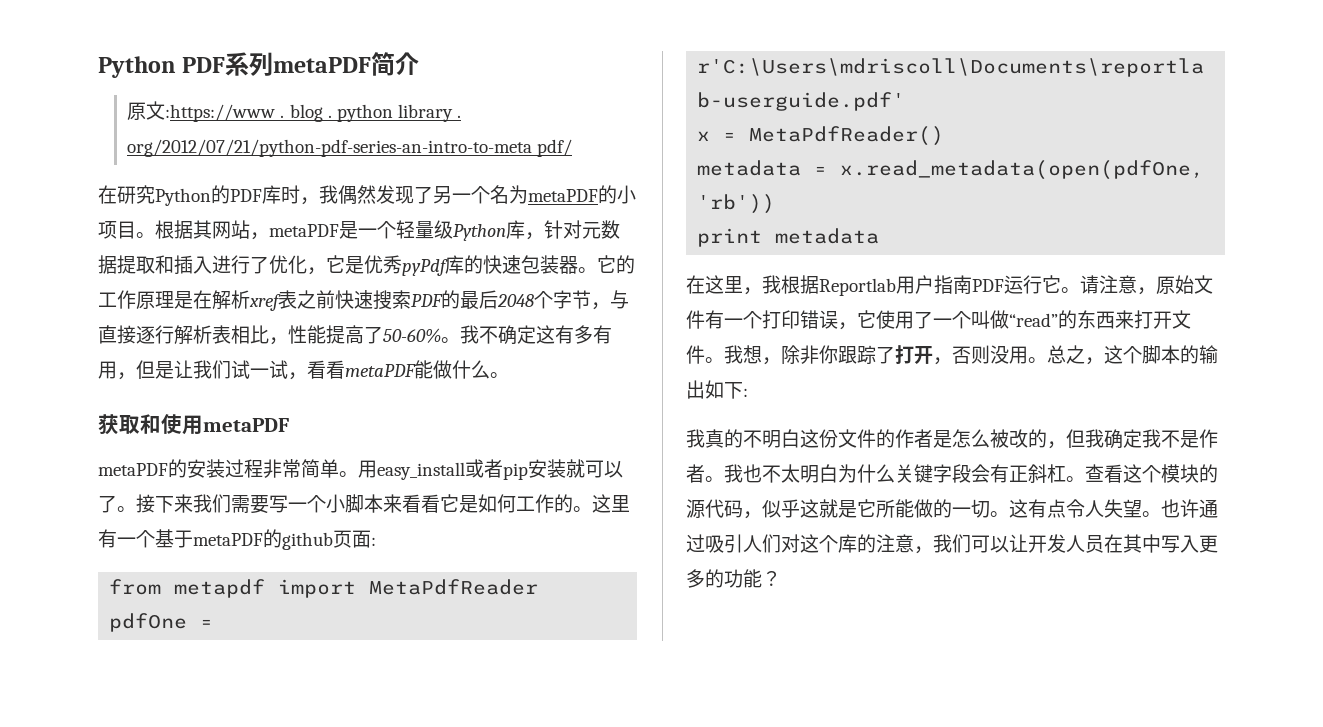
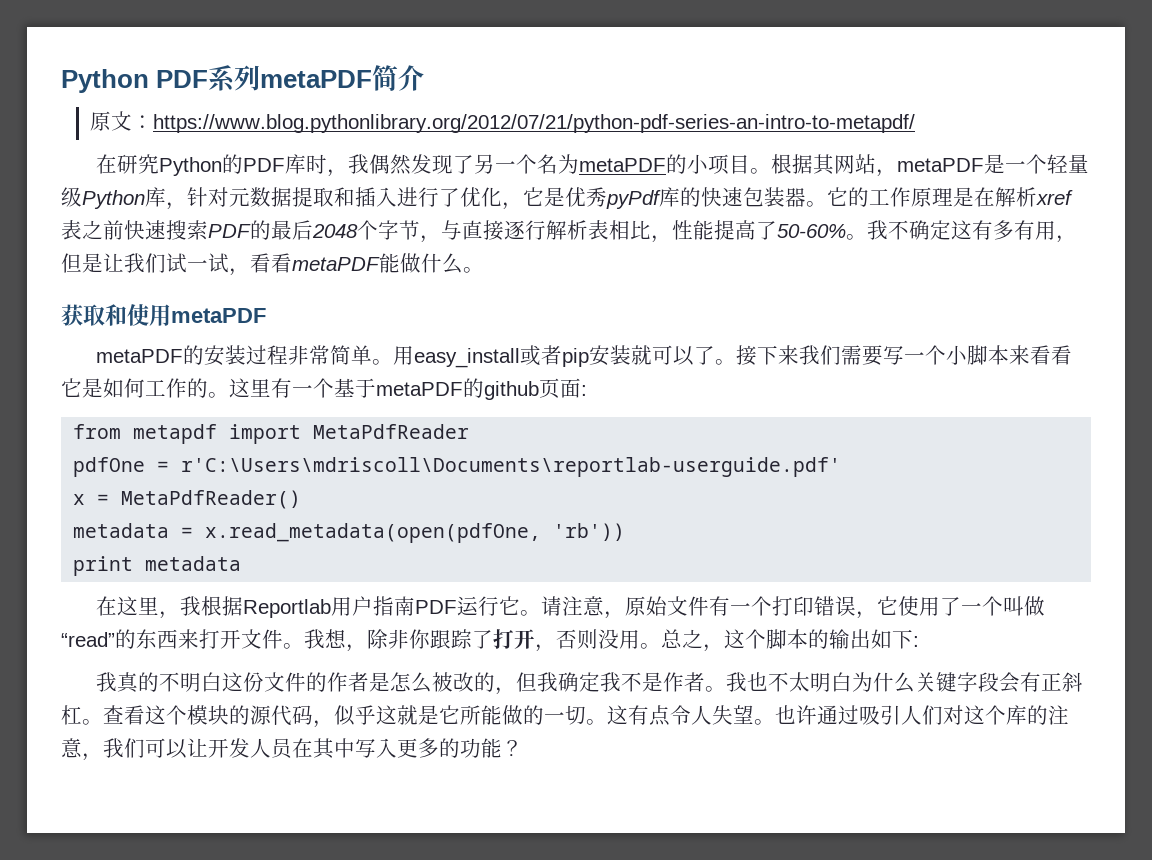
[165,104,462,122] [127,139,573,157] :https://www . blog . python library . org/2012/07/21/python-pdf-series-an-intro-to-meta pdf/ -> [132,114,916,133] ：https://www.blog.pythonlibrary.org/2012/07/21/python-pdf-series-an-intro-to-metapdf/

